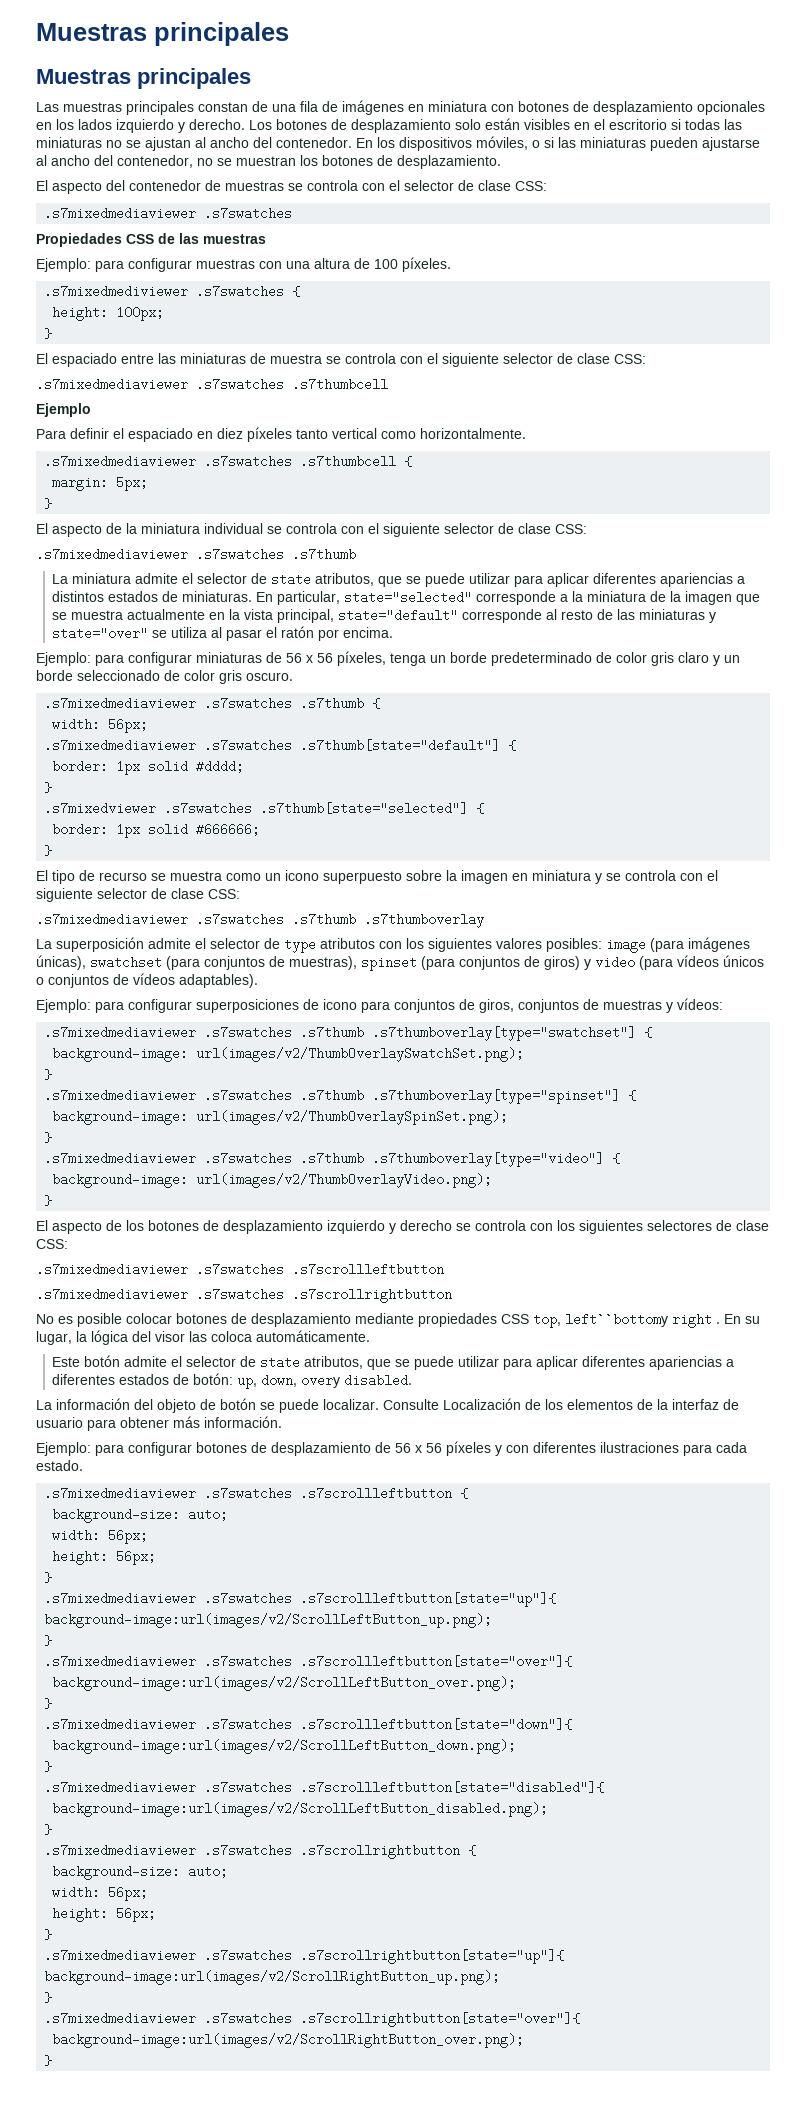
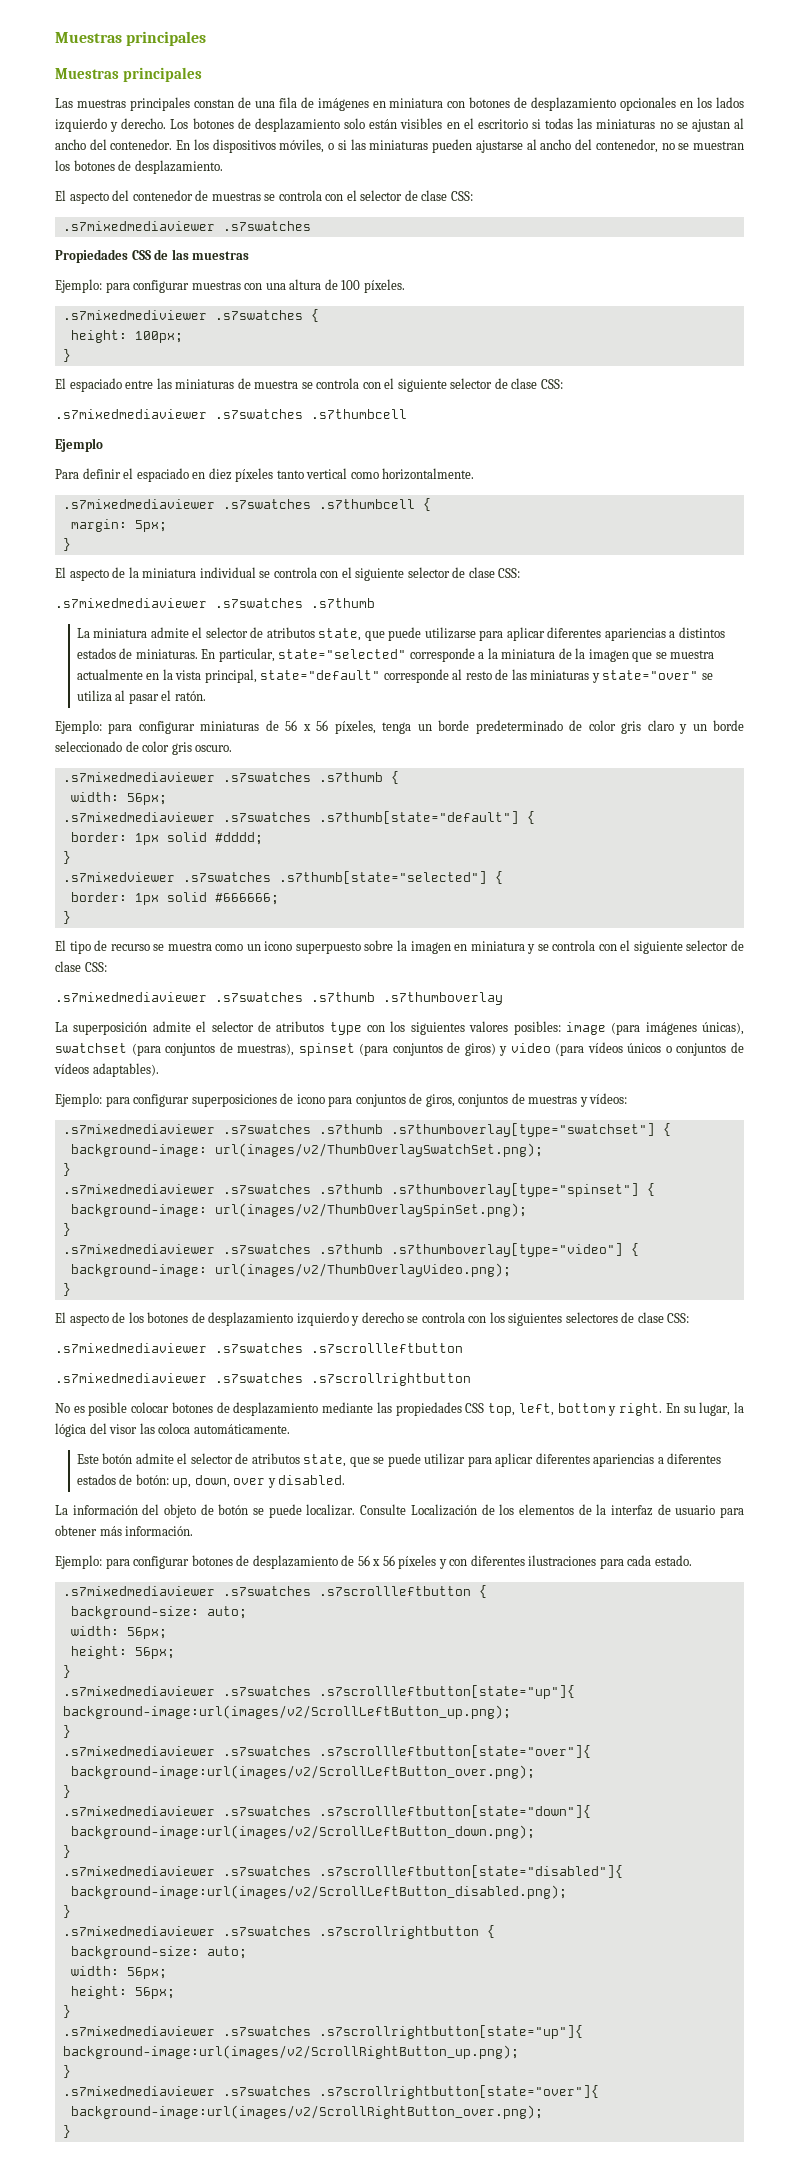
[271,573,511,587] state atributos, que se puede utilizar -> [266,627,476,641] atributos state, que puede utilizarse
[281,626,394,641] ratón por encima. -> [174,691,206,701] ratón.
[284,938,375,953] type atributos -> [276,1021,362,1035] atributos type
(414, 1318) none -> [376,1402,392,1413] las
[565,1313,720,1328] left``bottomy right . -> [518,1403,663,1416] left, bottom y right.
[260,1356,364,1369] state atributos, -> [251,1453,347,1467] atributos state,
[301,1374,341,1388] overy -> [233,1478,276,1488] over y

